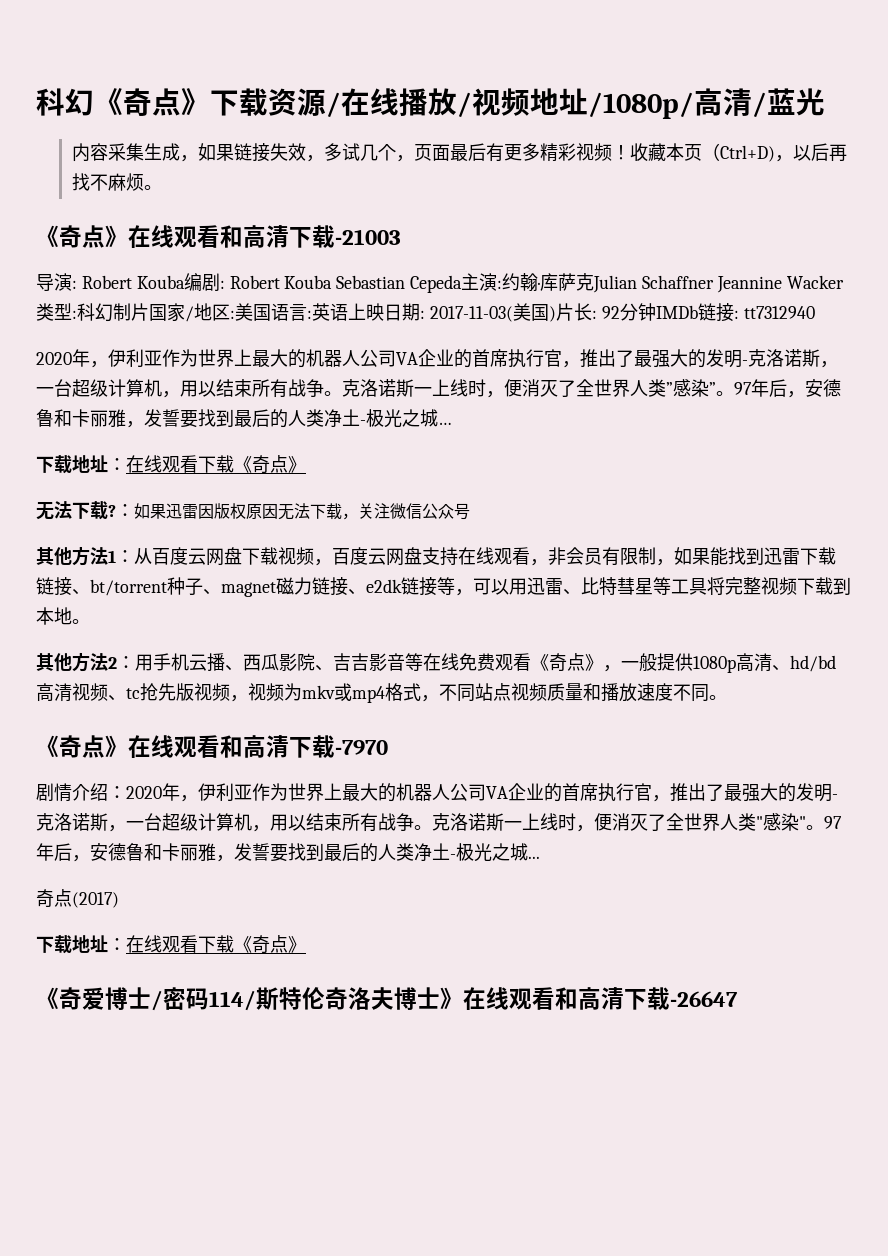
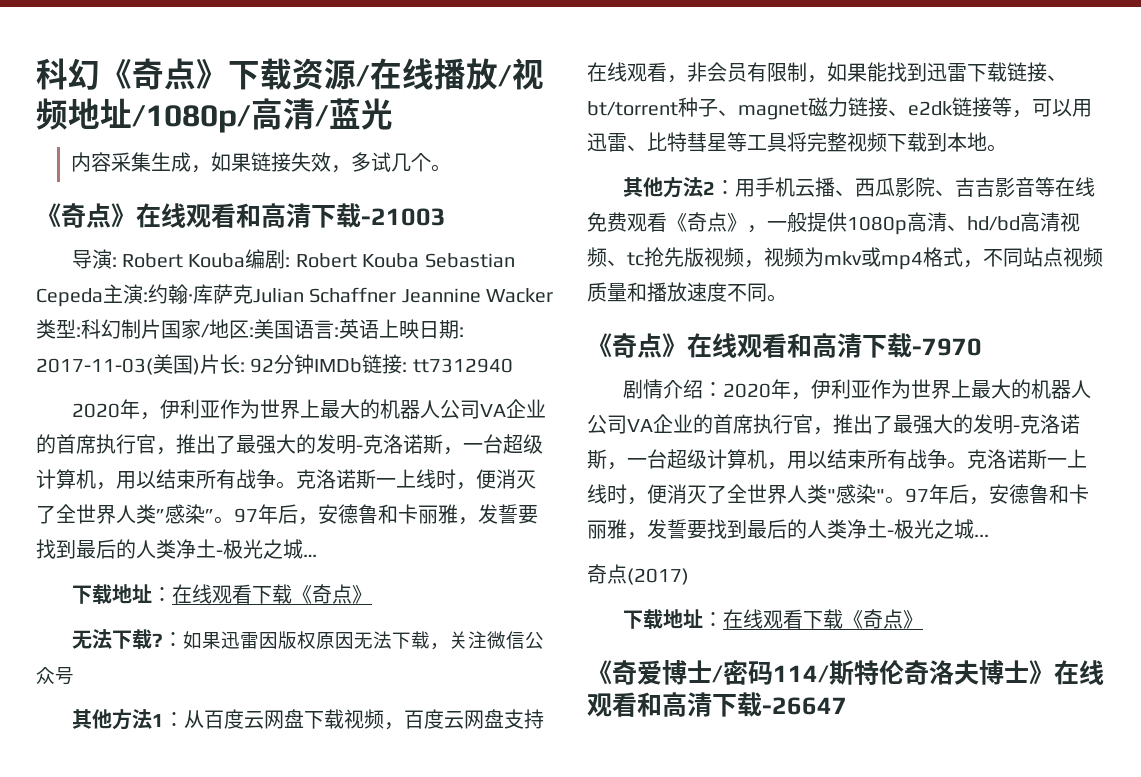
[395,143,847,162] [71,173,144,191] ，页面最后有更多精彩视频！收藏本页（Ctrl+D)，以后再找不麻烦 -> (431, 162) none

